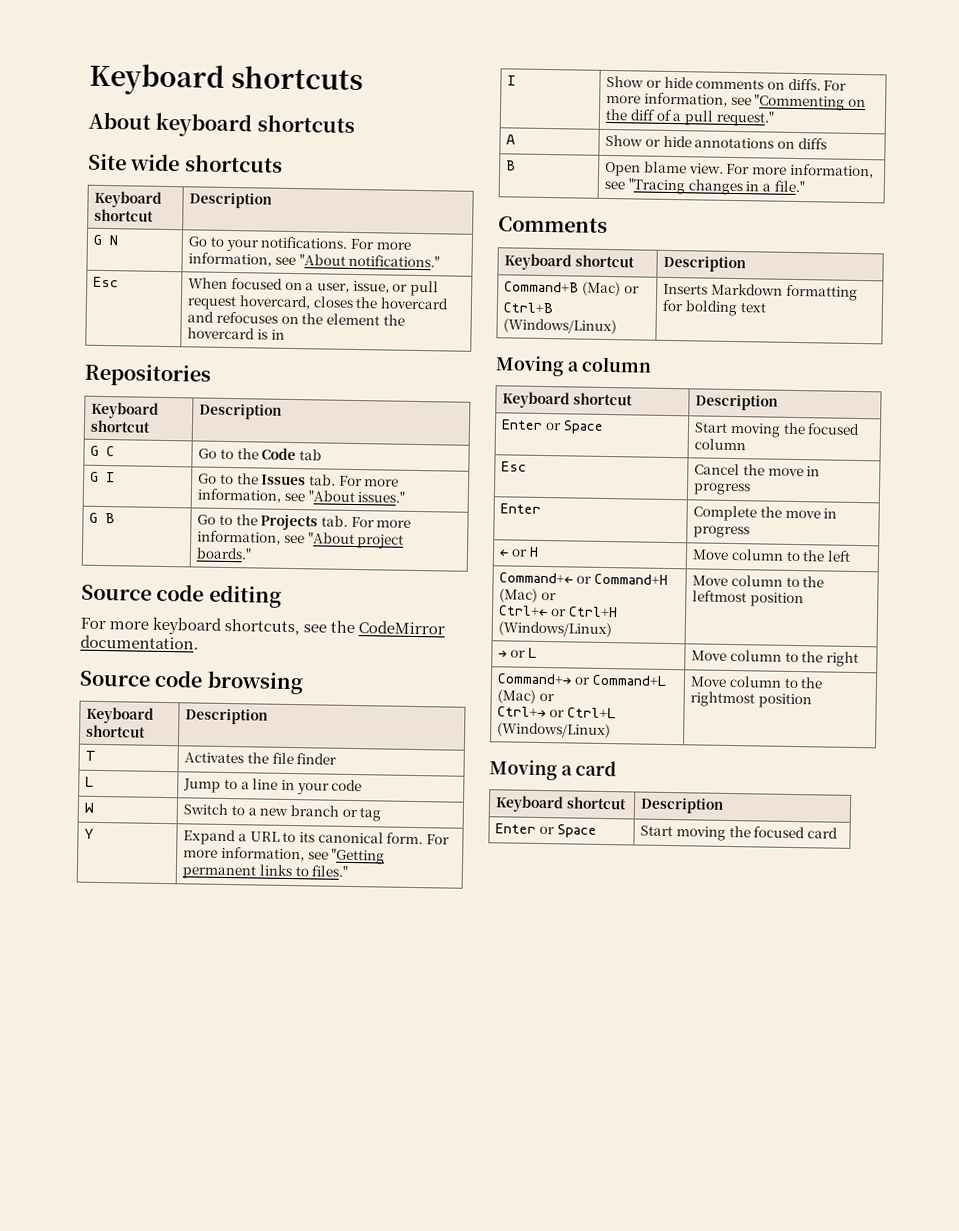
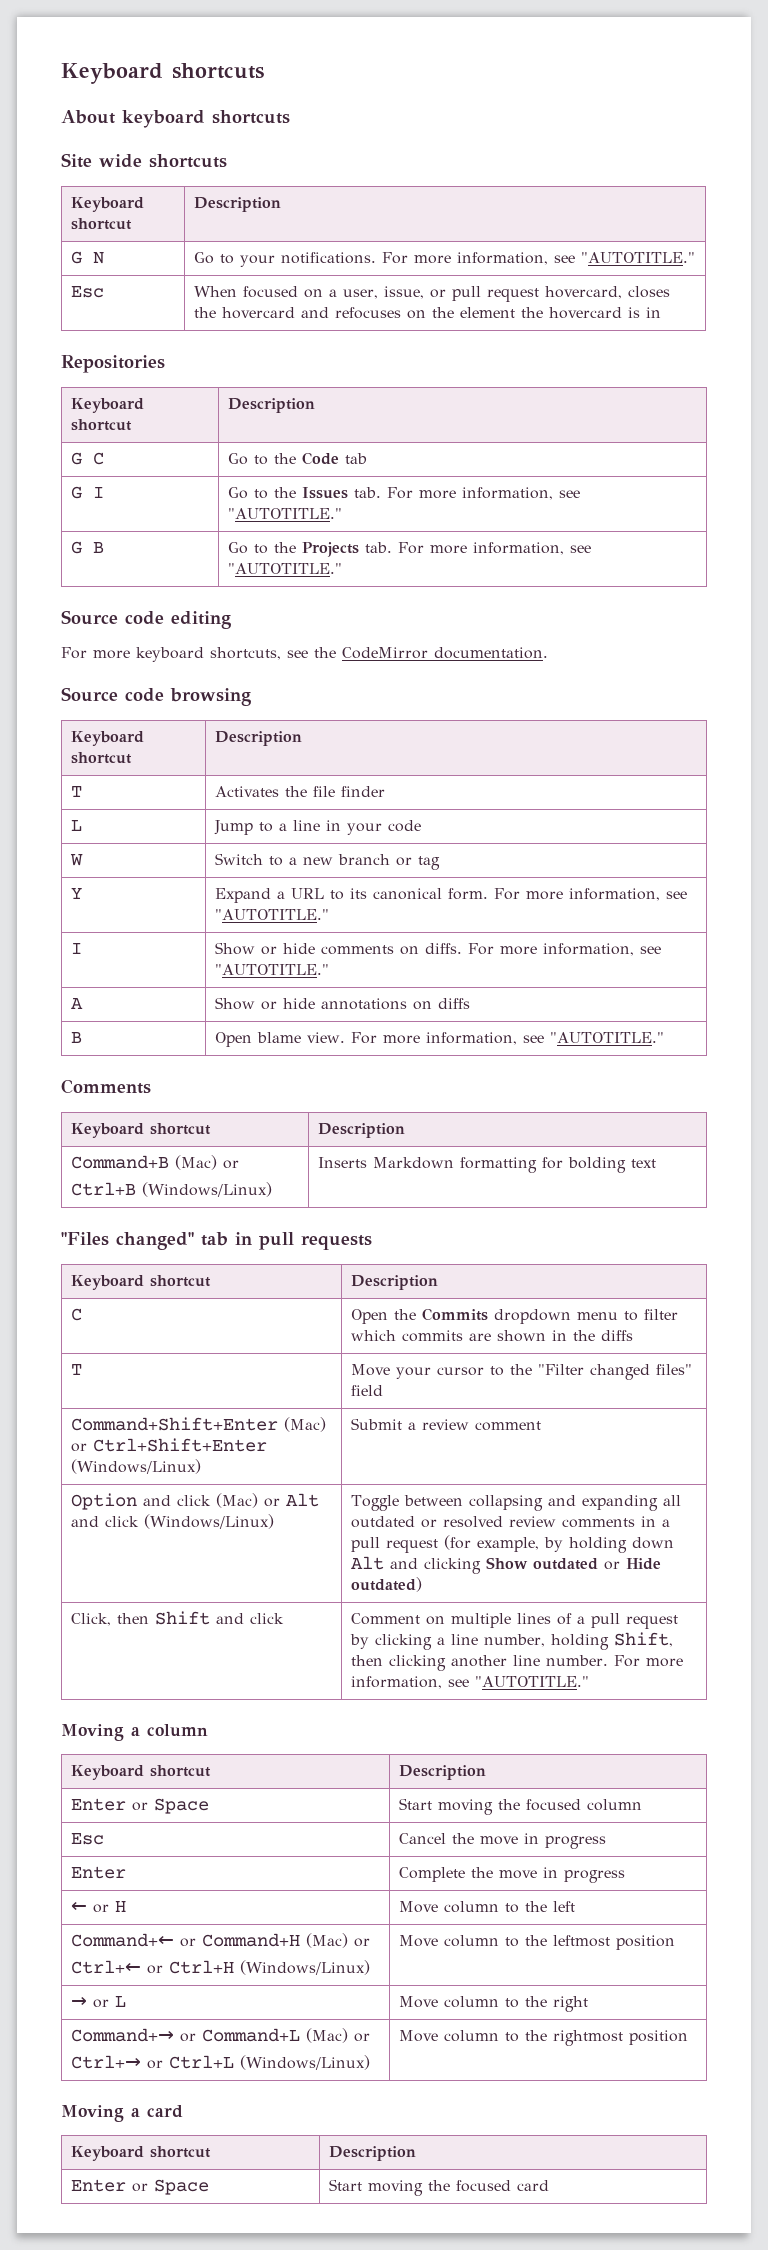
[298,254,441,268] "About notifications." -> [581,252,696,263] "AUTOTITLE."
[307,490,406,503] "About issues." -> [228,508,343,519] "AUTOTITLE."
[307,532,405,549] [196,547,253,560] "About project boards." -> [228,563,343,574] "AUTOTITLE."
[331,848,386,865] [182,864,350,880] "Getting permanent links to files." -> [215,909,330,920] "AUTOTITLE."
[754,94,866,111] [605,108,775,127] "Commenting on the diff of a pull request." -> [215,964,330,975] "AUTOTITLE."
[628,178,805,196] "Tracing changes in a file." -> [550,1032,665,1043] "AUTOTITLE."
(767, 307) none -> [61,1232,372,1250] [71,1275,212,1290] [351,1275,439,1290] [71,1308,83,1321] [351,1308,679,1324] [351,1330,634,1342] [71,1364,83,1375] [351,1364,693,1380] [351,1385,384,1396] [71,1417,327,1432] [71,1438,268,1452] [71,1459,202,1474] [351,1418,542,1431] [71,1493,320,1510] [71,1514,275,1529] [351,1495,682,1511] [351,1516,671,1528] [351,1535,675,1553] [351,1556,662,1574] [351,1577,423,1592] [71,1611,285,1626] [351,1613,679,1629] [350,1632,674,1650] [351,1655,684,1671] [351,1676,590,1689] // "Files changed" tab in pull requests // Keyboard shortcut | Description // C | Open the Commits dropdown menu to filter which commits are shown in the diffs // T | Move your cursor to the "Filter changed files" field // Command+Shift+Enter (Mac) or Ctrl+Shift+Enter (Windows/Linux) | Submit a review comment // Option and click (Mac) or Alt and click (Windows/Linux) | Toggle between collapsing and expanding all outdated or resolved review comments in a pull request (for example, by holding down Alt and clicking Show outdated or Hide outdated) // Click, then Shift and click | Comment on multiple lines of a pull request by clicking a line number, holding Shift, then clicking another line number. For more information, see "AUTOTITLE."

